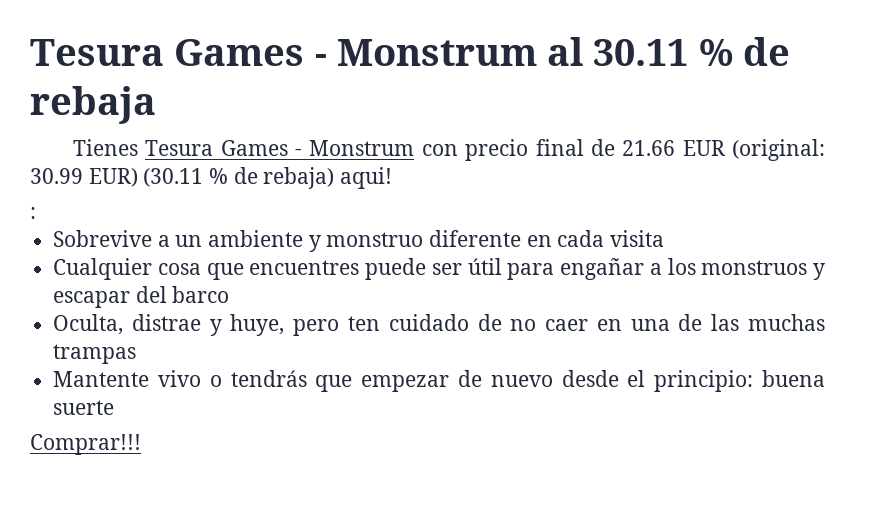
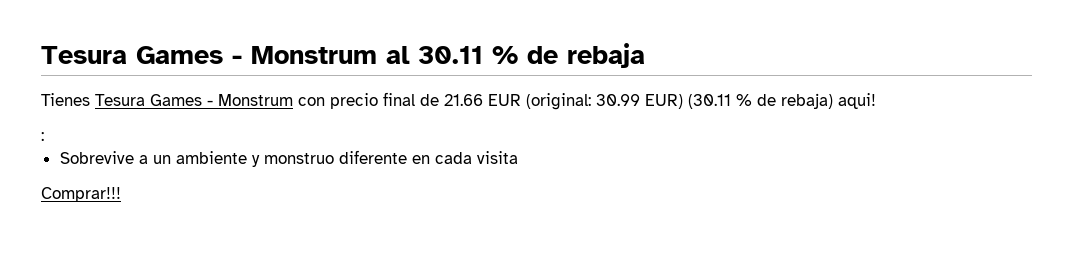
[53,258,826,280] [53,286,230,308] [53,314,826,336] [53,344,137,364] [53,370,825,392] [53,400,115,415] // Cualquier cosa que encuentres puede ser útil para engañar a los monstruos y escapar del barco // Oculta, distrae y huye, pero ten cuidado de no caer en una de las muchas trampas // Mantente vivo o tendrás que empezar de nuevo desde el principio: buena suerte -> (518, 157) none

